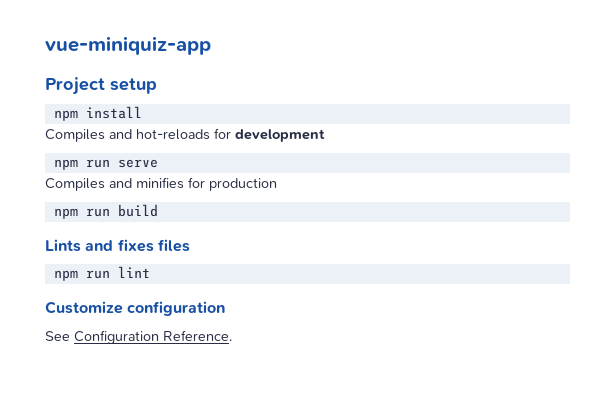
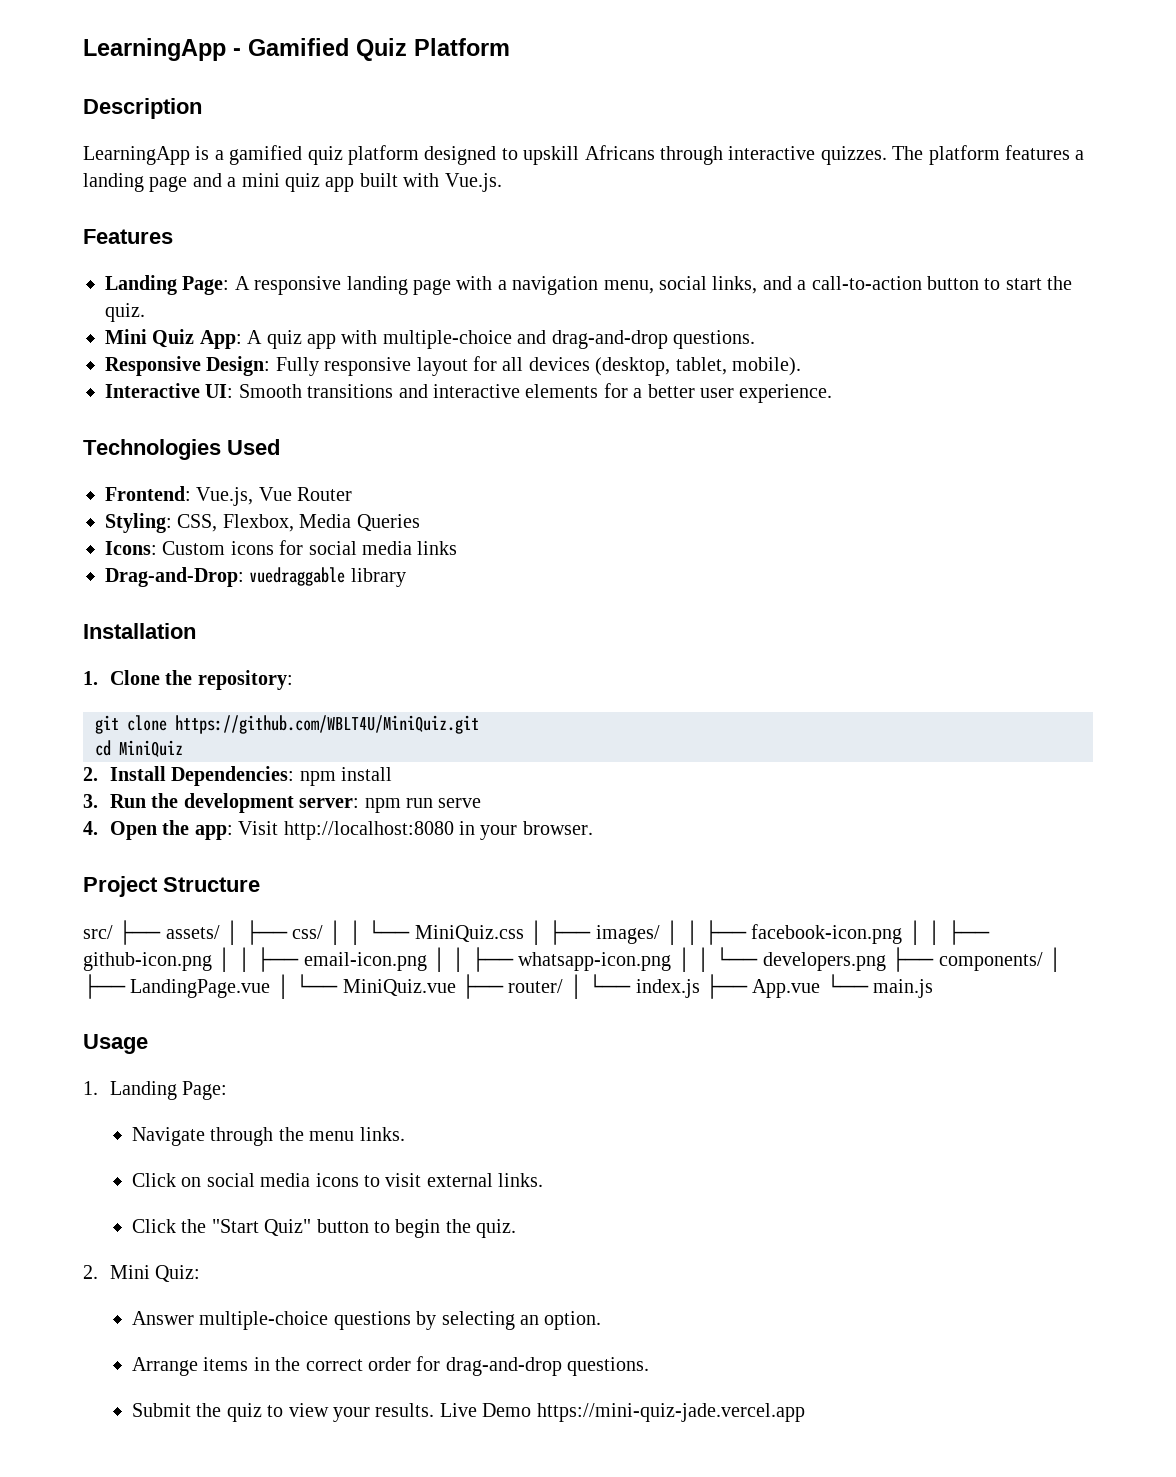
[45,36,211,55] [45,77,157,95] [53,106,142,121] [45,128,231,142] vue-miniquiz-app // Project setup // npm install // Compiles and hot-reloads for -> [83,38,510,61] [83,98,202,119] [83,145,1085,165] [83,173,502,192] [83,229,173,244] [105,275,1073,295] [105,303,145,322] [105,329,755,349] [105,356,801,376] [105,383,833,403] [83,439,280,460] [105,486,353,506] [105,513,420,533] [105,540,458,555] [105,567,406,587] [83,623,196,639] [83,670,293,690] [95,715,479,734] [95,740,183,757] [83,766,393,786] [83,793,179,808] LearningApp - Gamified Quiz Platform // Description // LearningApp is a gamified quiz platform designed to upskill Africans through interactive quizzes. The platform features a landing page and a mini quiz app built with Vue.js. // Features // Landing Page: A responsive landing page with a navigation menu, social links, and a call-to-action button to start the quiz. // Mini Quiz App: A quiz app with multiple-choice and drag-and-drop questions. // Responsive Design: Fully responsive layout for all devices (desktop, tablet, mobile). // Interactive UI: Smooth transitions and interactive elements for a better user experience. // Technologies Used // Frontend: Vue.js, Vue Router // Styling: CSS, Flexbox, Media Queries // Icons: Custom icons for social media links // Drag-and-Drop: vuedraggable library // Installation // 1. Clone the repository: // git clone https://github.com/WBLT4U/MiniQuiz.git // cd MiniQuiz // 2. Install Dependencies: npm install // 3. Run the
(325, 135) // -> [299,798,360,808] server:
[45,177,277,191] [53,204,158,219] [45,239,190,252] [53,266,150,281] [45,301,226,316] [45,330,232,344] Compiles and minifies for production // npm run build // Lints and fixes files // npm run lint // Customize configuration // See Configuration Reference. -> [83,820,593,840] [83,876,260,897] [83,920,990,945] [83,947,1062,972] [83,974,934,999] [83,1034,148,1054] [83,1081,228,1100] [132,1127,405,1146] [132,1173,544,1187] [132,1219,517,1238] [83,1265,201,1282] [132,1311,602,1330] [132,1356,650,1376] [132,1403,805,1422] 4. Open the app: Visit http://localhost:8080 in your browser. // Project Structure // src/ ├── assets/ │ ├── css/ │ │ └── MiniQuiz.css │ ├── images/ │ │ ├── facebook-icon.png │ │ ├── github-icon.png │ │ ├── email-icon.png │ │ ├── whatsapp-icon.png │ │ └── developers.png ├── components/ │ ├── LandingPage.vue │ └── MiniQuiz.vue ├── router/ │ └── index.js ├── App.vue └── main.js // Usage // 1. Landing Page: // Navigate through the menu links. // Click on social media icons to visit external links. // Click the "Start Quiz" button to begin the quiz. // 2. Mini Quiz: // Answer multiple-choice questions by selecting an option. // Arrange items in the correct order for drag-and-drop questions. // Submit the quiz to view your results. Live Demo https://mini-quiz-jade.vercel.app

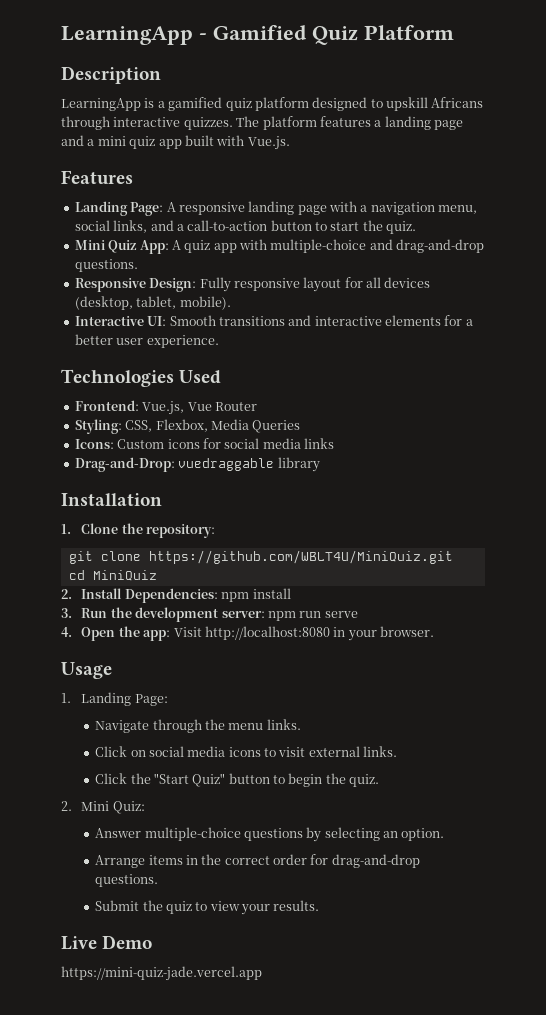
[83,876,260,897] [83,920,990,945] [83,947,1062,972] [83,974,934,999] // Project Structure // src/ ├── assets/ │ ├── css/ │ │ └── MiniQuiz.css │ ├── images/ │ │ ├── facebook-icon.png │ │ ├── github-icon.png │ │ ├── email-icon.png │ │ ├── whatsapp-icon.png │ │ └── developers.png ├── components/ │ ├── LandingPage.vue │ └── MiniQuiz.vue ├── router/ │ └── index.js ├── App.vue └── main.js -> (435, 631) none
(435, 1410) none -> (320, 905) //
(532, 1410) none -> (153, 942) //

